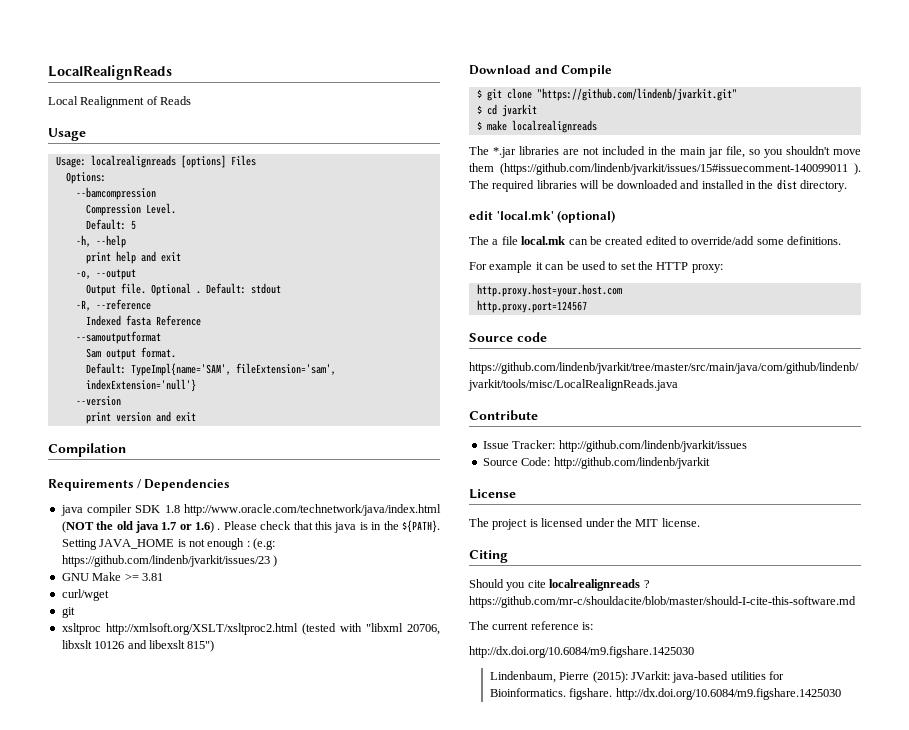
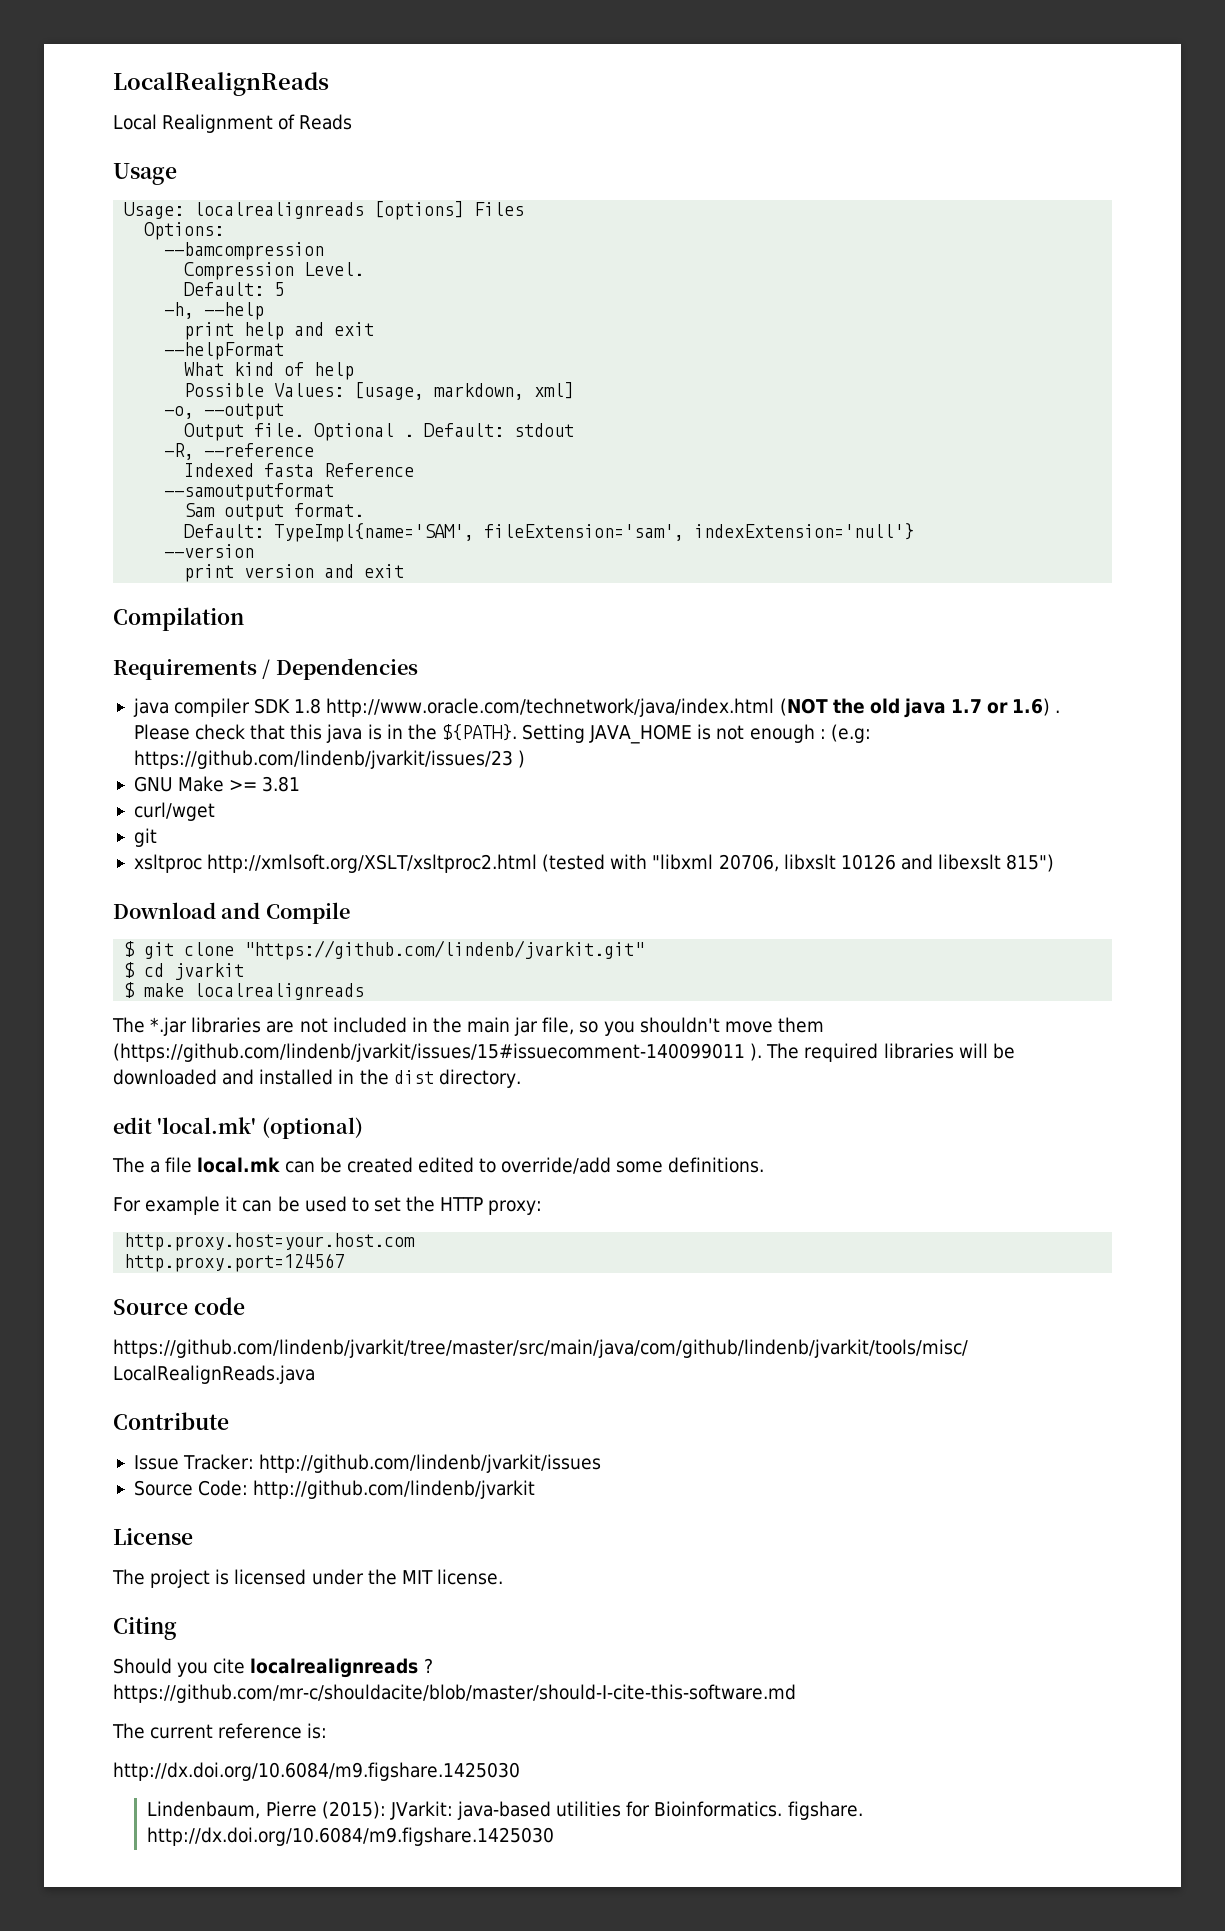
(181, 257) none -> [164,342,285,360] [184,362,355,380] [184,382,575,400] // --helpFormat // What kind of help // Possible Values: [usage, markdown, xml]

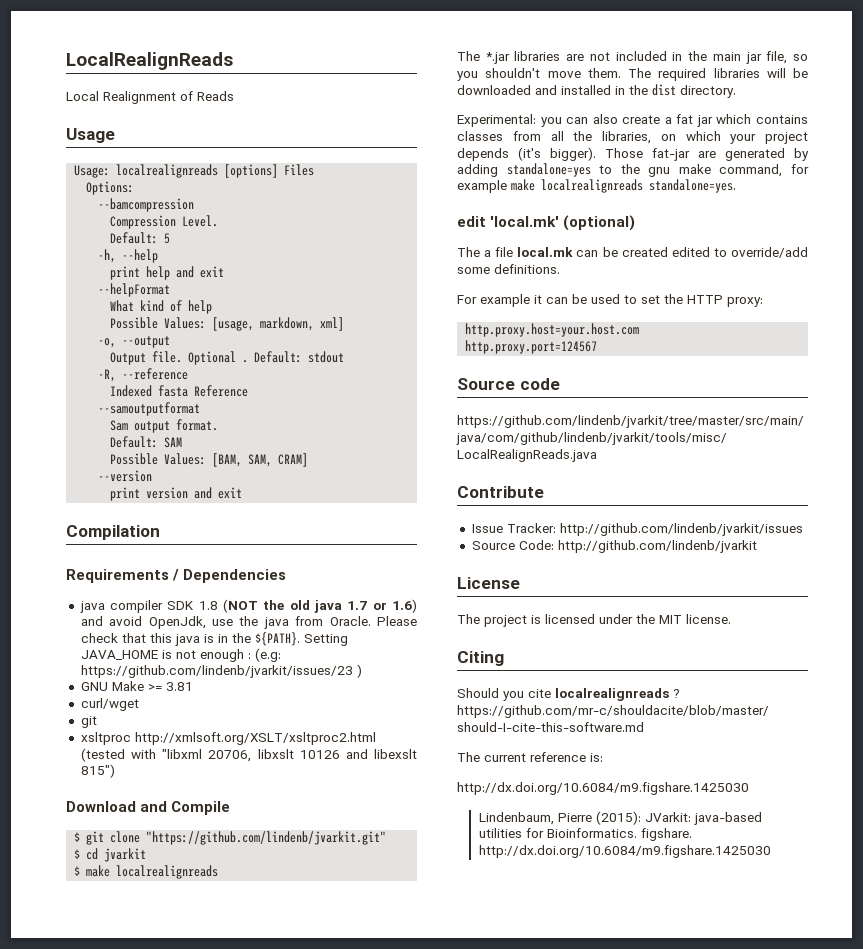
[274,523,915,542] TypeImpl{name='SAM', fileExtension='sam', indexExtension='null'} -> [164,437,183,448] [110,453,309,467] SAM // Possible Values: [BAM, SAM, CRAM]
[326,698,775,717] http://www.oracle.com/technetwork/java/index.html -> (218, 605) none
[1055,710,1061,713] . -> [80,616,371,629] and avoid OpenJdk, use the java from Oracle.
[777,1017,824,1033] [113,1043,763,1062] them (https://github.com/lindenb/jvarkit/issues/15#issuecomment-140099011 ). -> [587,68,621,78] them.
(521, 1078) none -> [457,114,808,127] [457,131,808,144] [457,147,809,161] [457,163,809,177] [457,179,736,193] // Experimental: you can also create a fat jar which contains classes from all the libraries, on which your project depends (it's bigger). Those fat-jar are generated by adding standalone=yes to the gnu make command, for example make localrealignreads standalone=yes.

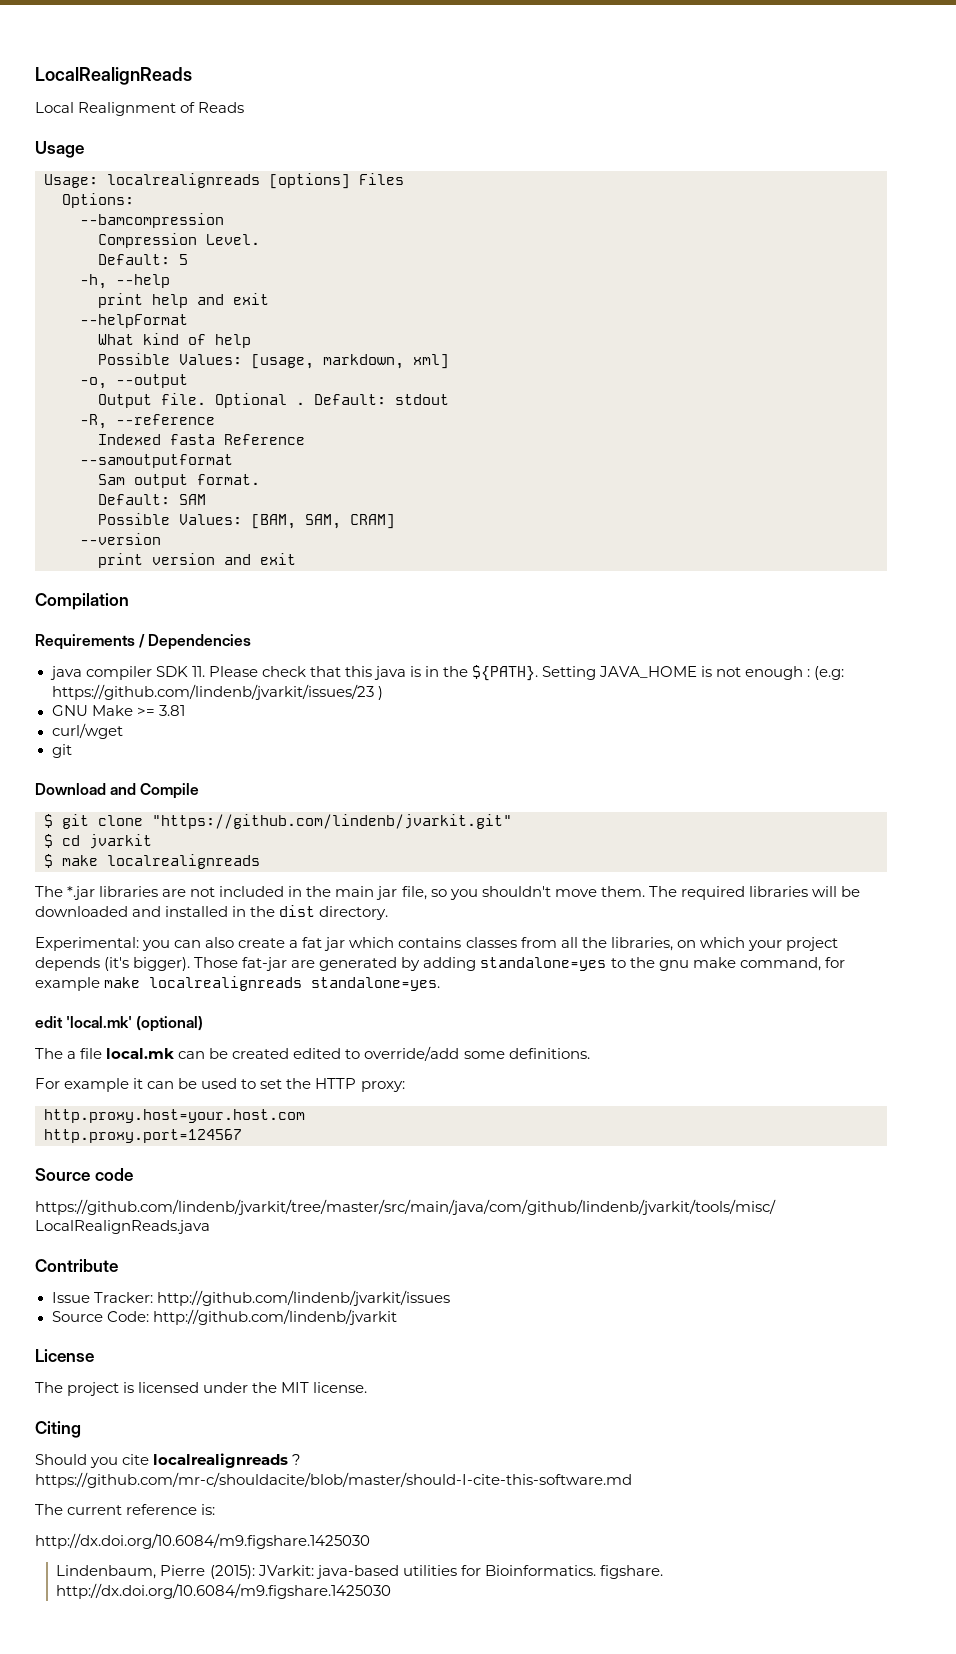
[198,599,417,613] [80,616,371,629] 1.8 (NOT the old java 1.7 or 1.6) and avoid OpenJdk, use the java from Oracle. -> [191,666,205,677] 11.
[80,732,376,745] [80,748,417,762] [80,764,115,778] // xsltproc http://xmlsoft.org/XSLT/xsltproc2.html (tested with "libxml 20706, libxslt 10126 and libexslt 815") -> (72, 751) none

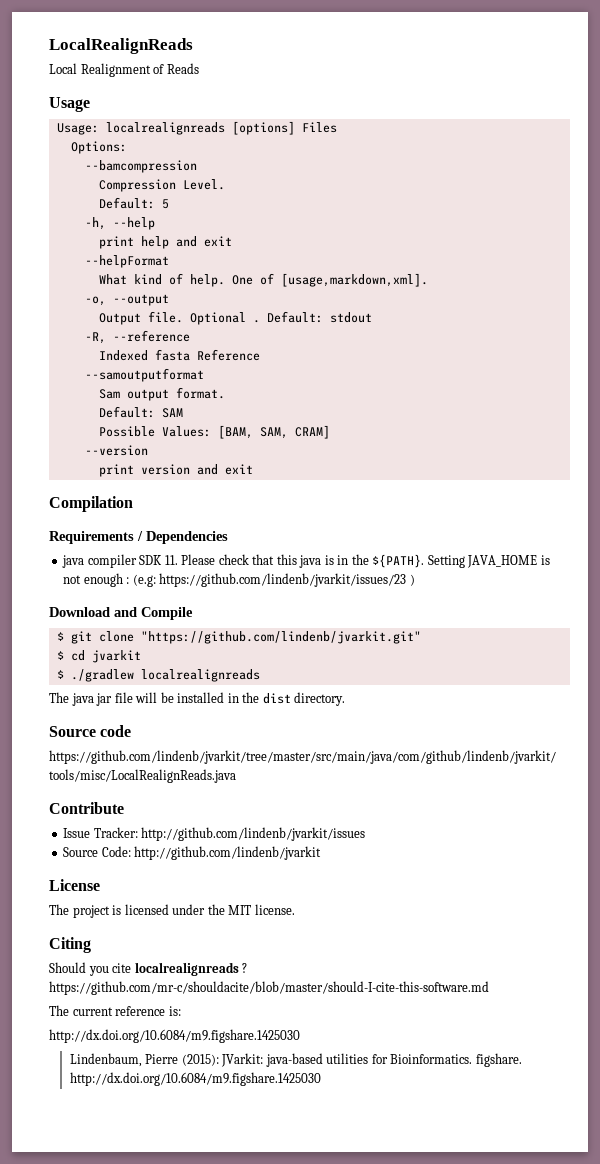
[215,334,251,348] [98,353,449,369] help // Possible Values: [usage, markdown, xml] -> [189,273,428,287] help. One of [usage,markdown,xml].
[51,705,185,716] [51,723,123,739] [51,744,72,758] // GNU Make >= 3.81 // curl/wget // git -> (415, 580) none
[62,855,98,866] make -> [70,669,134,682] ./gradlew
[67,886,860,900] [35,906,162,917] *.jar libraries are not included in the main jar file, so you shouldn't move them. The required libraries will be downloaded and -> [71,692,174,706] java jar file will be
[35,937,838,951] [35,957,845,971] [35,976,441,991] [35,1016,204,1032] [35,1046,590,1061] [35,1078,405,1092] [44,1109,305,1123] [44,1129,242,1143] // Experimental: you can also create a fat jar which contains classes from all the libraries, on which your project depends (it's bigger). Those fat-jar are generated by adding standalone=yes to the gnu make command, for example make localrealignreads standalone=yes. // edit 'local.mk' (optional) // The a file local.mk can be created edited to override/add some definitions. // For example it can be used to set the HTTP proxy: // http.proxy.host=your.host.com // http.proxy.port=124567 -> (346, 699) none

